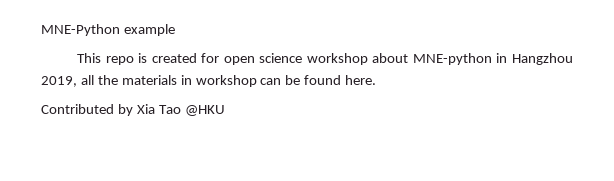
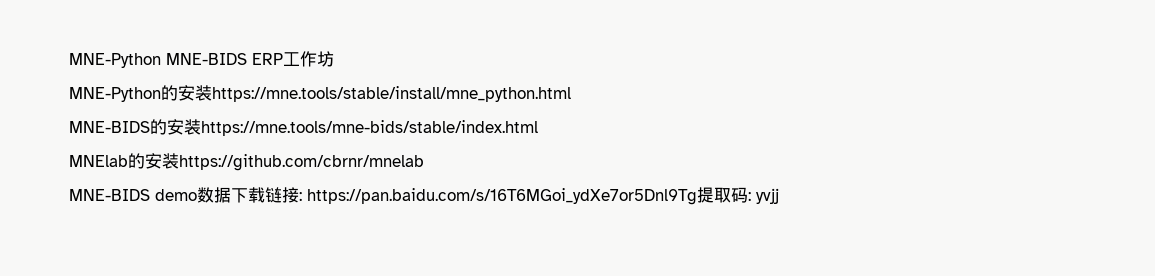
[41,24,175,36] [77,53,573,65] [41,75,377,87] [41,104,225,116] MNE-Python example // This repo is created for open science workshop about MNE-python in Hangzhou 2019, all the materials in workshop can be found here. // Contributed by Xia Tao @HKU -> [69,51,334,68] [69,85,571,102] [69,119,538,136] [69,153,424,171] [69,187,779,205] MNE-Python MNE-BIDS ERP工作坊 // MNE-Python的安装https://mne.tools/stable/install/mne_python.html // MNE-BIDS的安装https://mne.tools/mne-bids/stable/index.html // MNElab的安装https://github.com/cbrnr/mnelab // MNE-BIDS demo数据下载链接: https://pan.baidu.com/s/16T6MGoi_ydXe7or5Dnl9Tg提取码: yvjj

